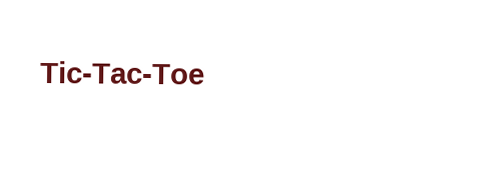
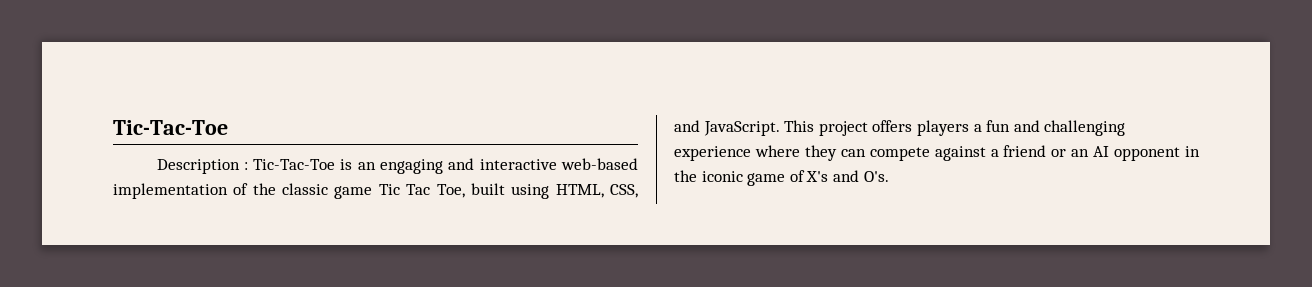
[40,60,205,85] Tic-Tac-Toe -> [113,120,228,135] [156,158,638,174] [113,183,639,199] [674,120,1126,136] [674,145,1200,161] [674,170,889,186] Tic-Tac-Toe // Description : Tic-Tac-Toe is an engaging and interactive web-based implementation of the classic game Tic Tac Toe, built using HTML, CSS, and JavaScript. This project offers players a fun and challenging experience where they can compete against a friend or an AI opponent in the iconic game of X's and O's.

